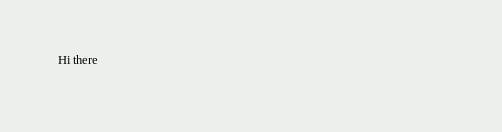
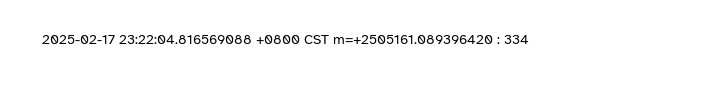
[58,55,99,64] Hi there -> [42,35,529,44] 2025-02-17 23:22:04.816569088 +0800 CST m=+2505161.089396420 : 334

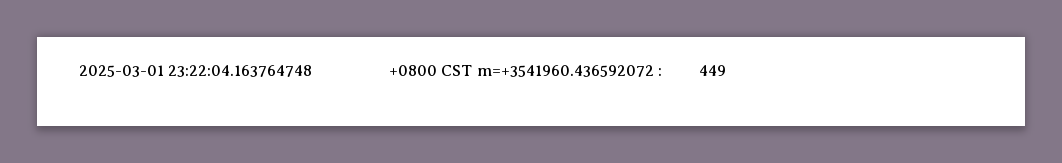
[42,35,529,44] 2025-02-17 23:22:04.816569088 +0800 CST m=+2505161.089396420 : 334 -> [79,65,726,77] 2025-03-01 23:22:04.163764748 +0800 CST m=+3541960.436592072 : 449

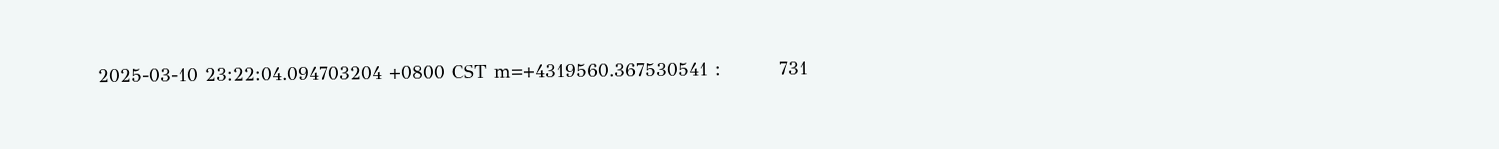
[79,65,726,77] 2025-03-01 23:22:04.163764748 +0800 CST m=+3541960.436592072 : 449 -> [97,61,809,84] 2025-03-10 23:22:04.094703204 +0800 CST m=+4319560.367530541 : 731

